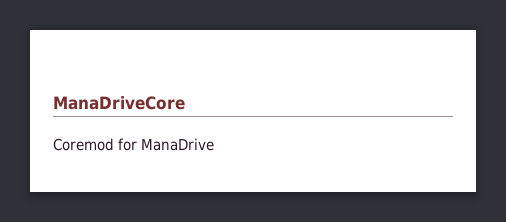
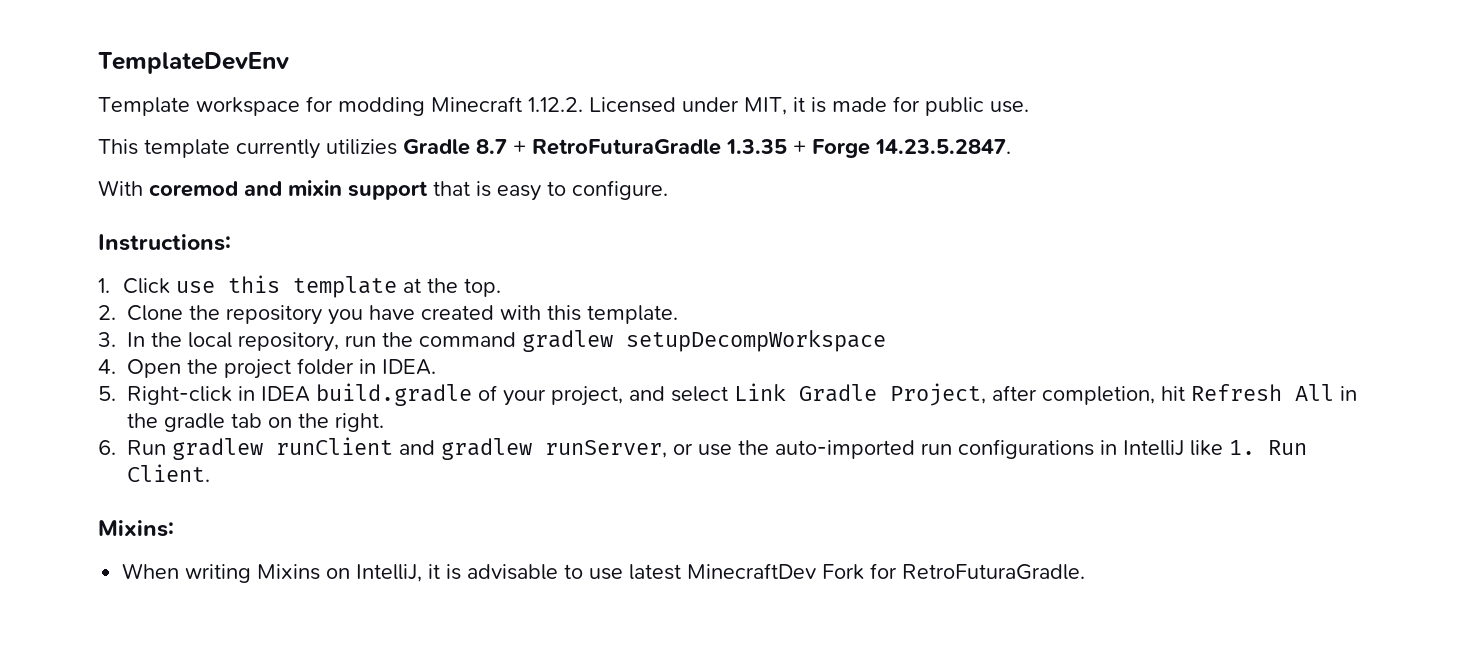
[53,96,185,110] [53,138,214,151] ManaDriveCore // Coremod for ManaDrive -> [98,52,289,74] [98,96,1029,116] [98,139,1011,159] [98,180,668,201] [98,234,231,251] [98,275,501,298] [98,305,678,325] [98,330,886,352] [98,358,436,379] [98,383,1357,406] [127,413,384,432] [98,437,1307,460] [127,464,210,482] [98,520,174,537] [122,563,1086,583] TemplateDevEnv // Template workspace for modding Minecraft 1.12.2. Licensed under MIT, it is made for public use. // This template currently utilizies Gradle 8.7 + RetroFuturaGradle 1.3.35 + Forge 14.23.5.2847. // With coremod and mixin support that is easy to configure. // Instructions: // 1. Click use this template at the top. // 2. Clone the repository you have created with this template. // 3. In the local repository, run the command gradlew setupDecompWorkspace // 4. Open the project folder in IDEA. // 5. Right-click in IDEA build.gradle of your project, and select Link Gradle Project, after completion, hit Refresh All in the gradle tab on the right. // 6. Run gradlew runClient and gradlew runServer, or use the auto-imported run configurations in IntelliJ like 1. Run Client. // Mixins: // When writing Mixins on IntelliJ, it is advisable to use latest MinecraftDev Fork for RetroFuturaGradle.

